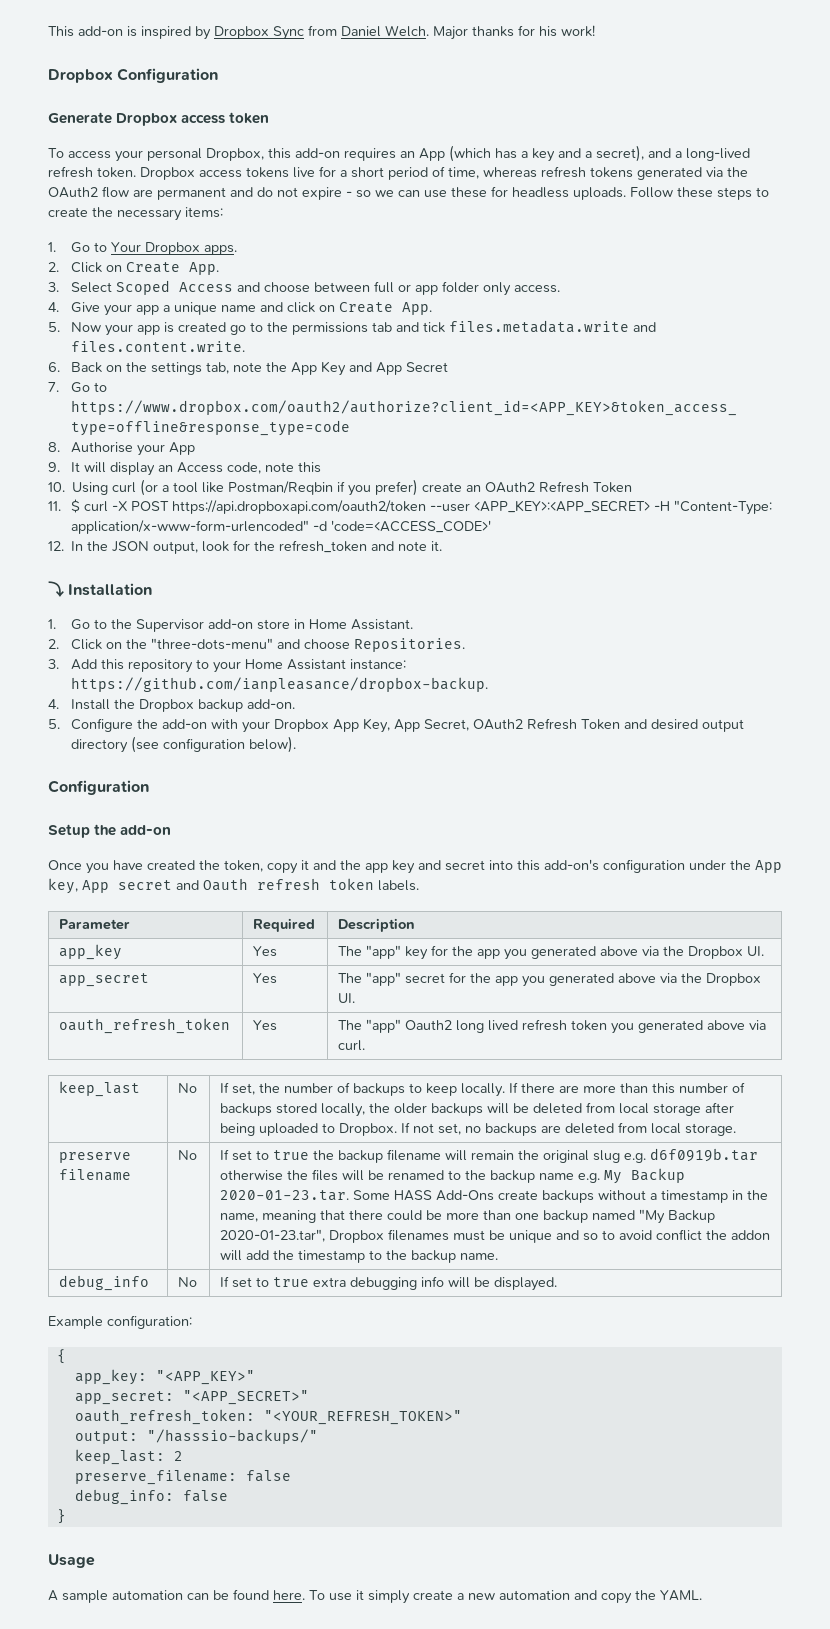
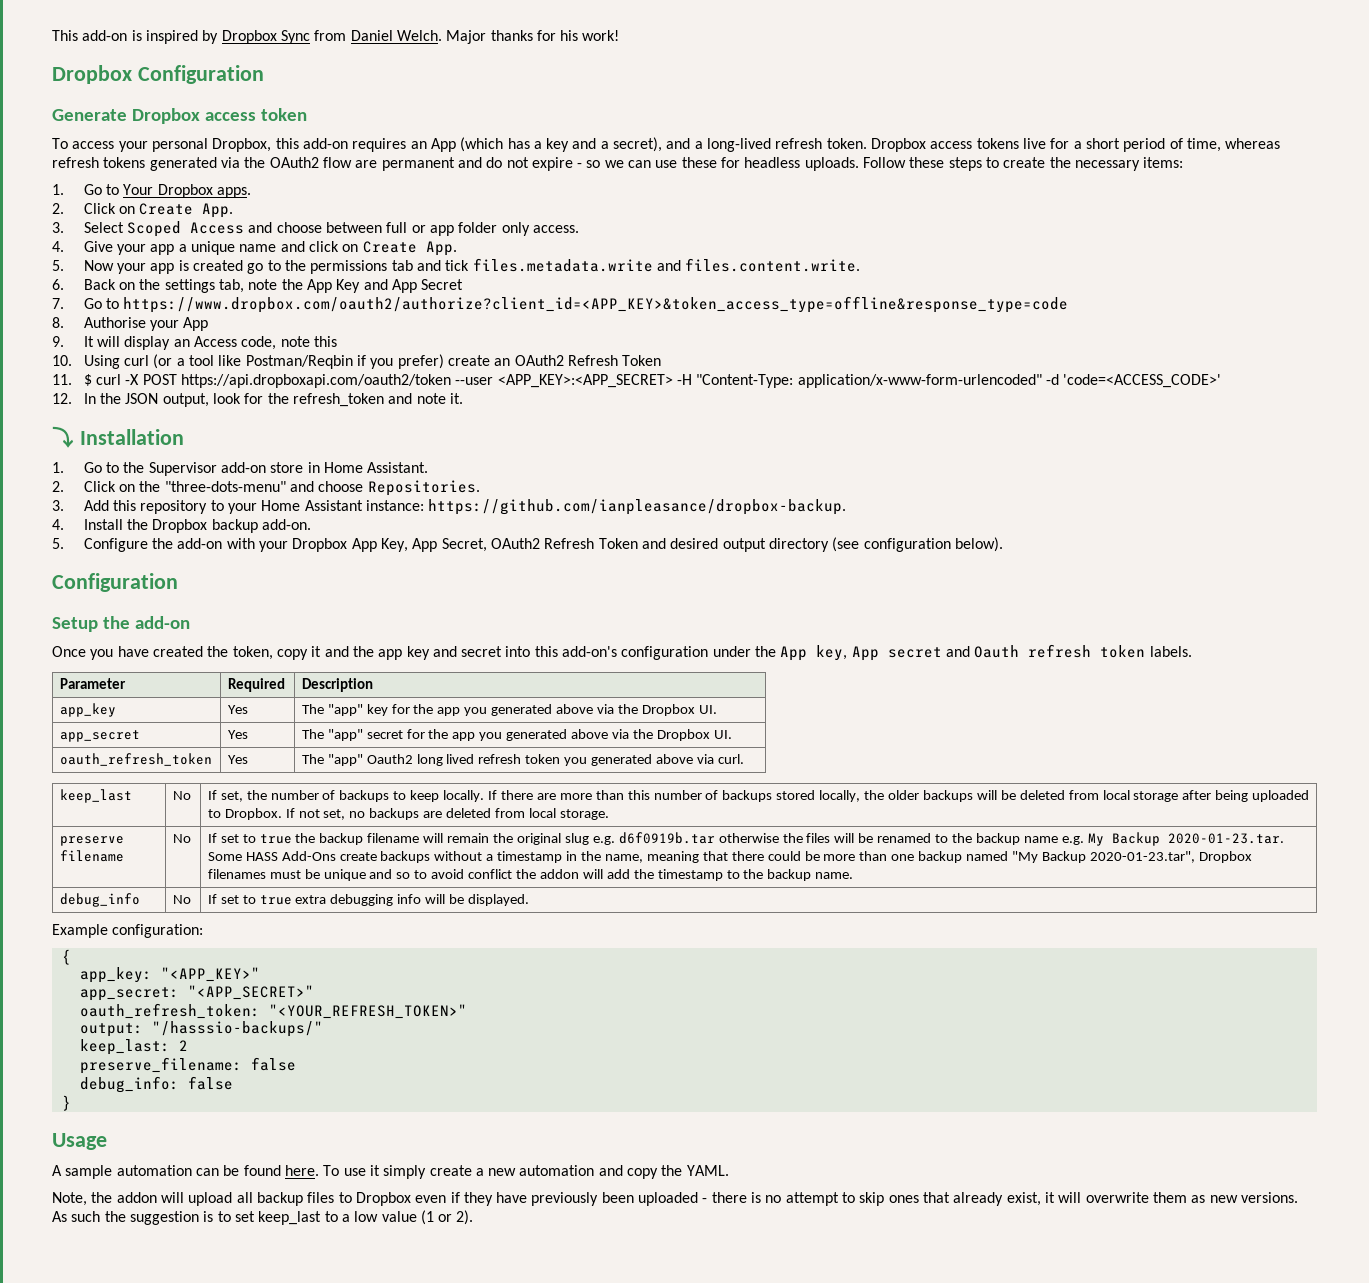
(702, 1595) none -> [52,1192,1298,1206] [52,1210,474,1225] // Note, the addon will upload all backup files to Dropbox even if they have previously been uploaded - there is no attempt to skip ones that already exist, it will overwrite them as new versions. As such the suggestion is to set keep_last to a low value (1 or 2).

